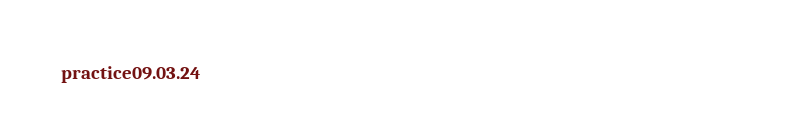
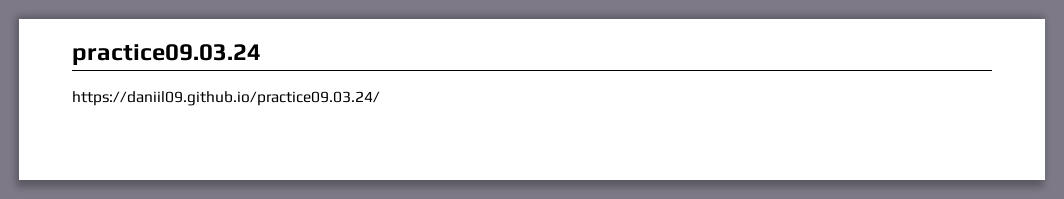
(201, 74) none -> [72,91,380,106] // https://daniil09.github.io/practice09.03.24/

